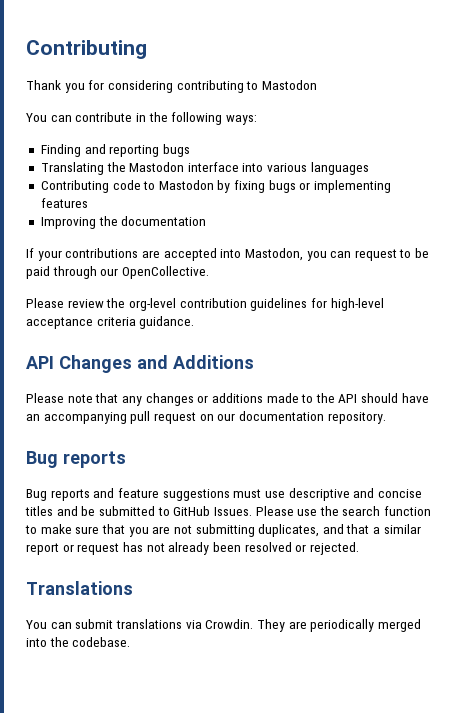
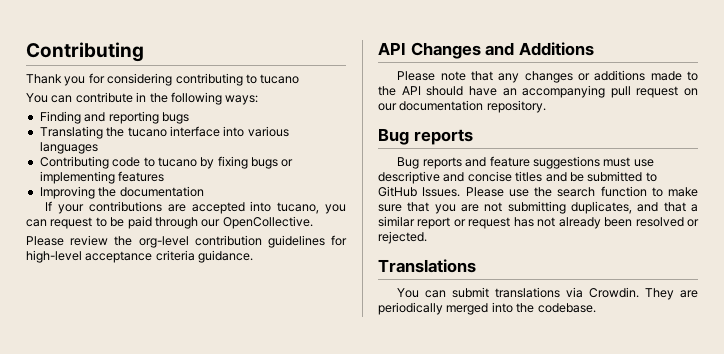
[261,80,317,90] Mastodon -> [260,74,300,84] tucano
[129,162,185,172] Mastodon -> [127,127,167,137] tucano
[158,180,214,190] Mastodon -> [157,157,197,167] tucano
[244,248,303,261] Mastodon, -> [277,202,320,214] tucano,

